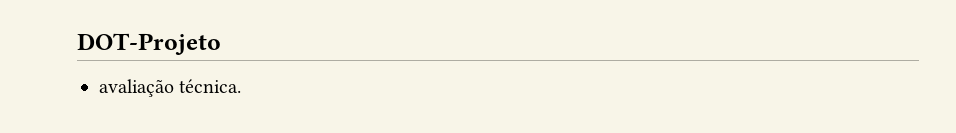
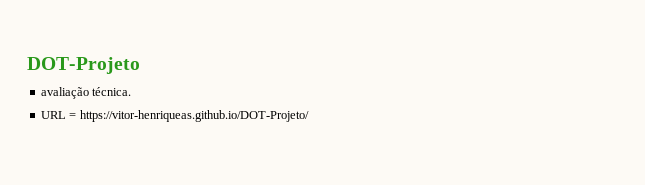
(242, 86) none -> [40,110,309,122] // URL = https://vitor-henriqueas.github.io/DOT-Projeto/

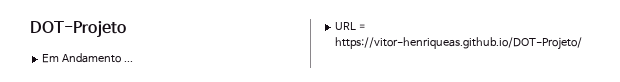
[40,87,132,99] avaliação técnica. -> [42,53,134,63] Em Andamento ...

